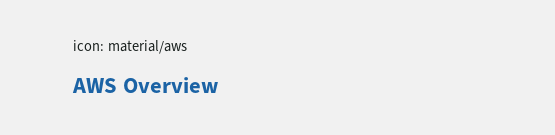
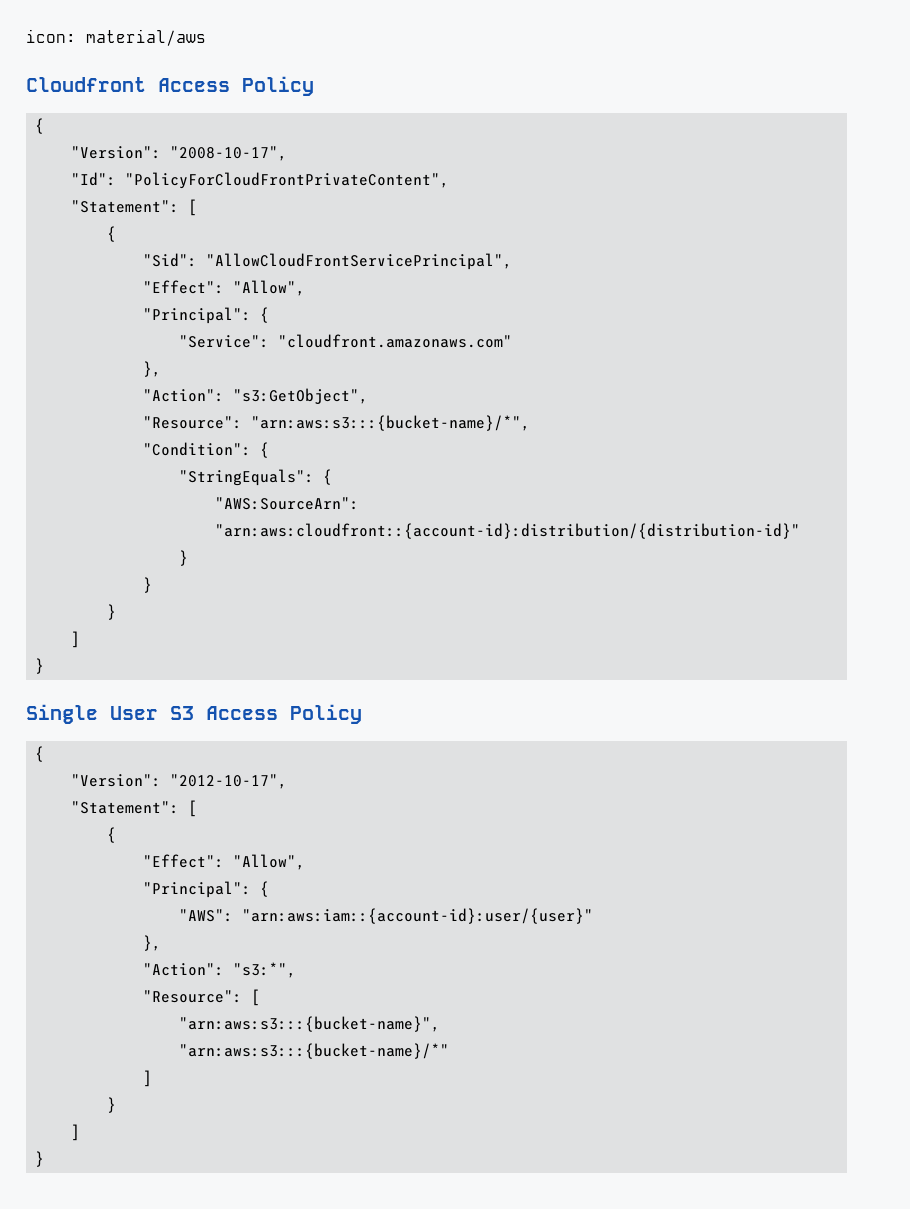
[72,77,219,93] AWS Overview -> [26,76,314,96] [35,118,45,134] [71,146,288,161] [71,172,450,189] [71,199,198,216] [107,226,117,242] [143,253,513,270] [143,280,306,296] [143,307,270,324] [179,334,513,348] [143,361,162,377] [143,388,369,404] [143,415,531,431] [143,442,270,458] [179,469,333,486] [215,497,360,510] [215,523,801,539] [179,550,189,566] [143,577,153,593] [107,604,117,620] [71,631,81,648] [35,658,45,674] [26,704,362,724] [35,746,45,762] [71,774,288,789] [71,800,198,817] [107,827,117,843] [143,854,306,870] [143,881,270,898] [179,908,594,924] [143,935,162,951] [143,962,297,978] [143,989,261,1006] [179,1016,441,1032] [179,1043,450,1059] [143,1070,153,1087] [107,1097,117,1113] [71,1124,81,1141] [35,1151,45,1167] Cloudfront Access Policy // { // "Version": "2008-10-17", // "Id": "PolicyForCloudFrontPrivateContent", // "Statement": [ // { // "Sid": "AllowCloudFrontServicePrincipal", // "Effect": "Allow", // "Principal": { // "Service": "cloudfront.amazonaws.com" // }, // "Action": "s3:GetObject", // "Resource": "arn:aws:s3:::{bucket-name}/*", // "Condition": { // "StringEquals": { // "AWS:SourceArn": "arn:aws:cloudfront::{account-id}:distribution/{distribution-id}" // } // } // } // ] // } // Single User S3 Access Policy // { // "Version": "2012-10-17", // "Statement": [ // { // "Effect": "Allow", // "Principal": { // "AWS": "arn:aws:iam::{account-id}:user/{user}" // }, // "Action": "s3:*", // "Resource": [ // "arn:aws:s3:::{bucket-name}", // "arn:aws:s3:::{bucket-name}/*" // ] // } // ] // }

